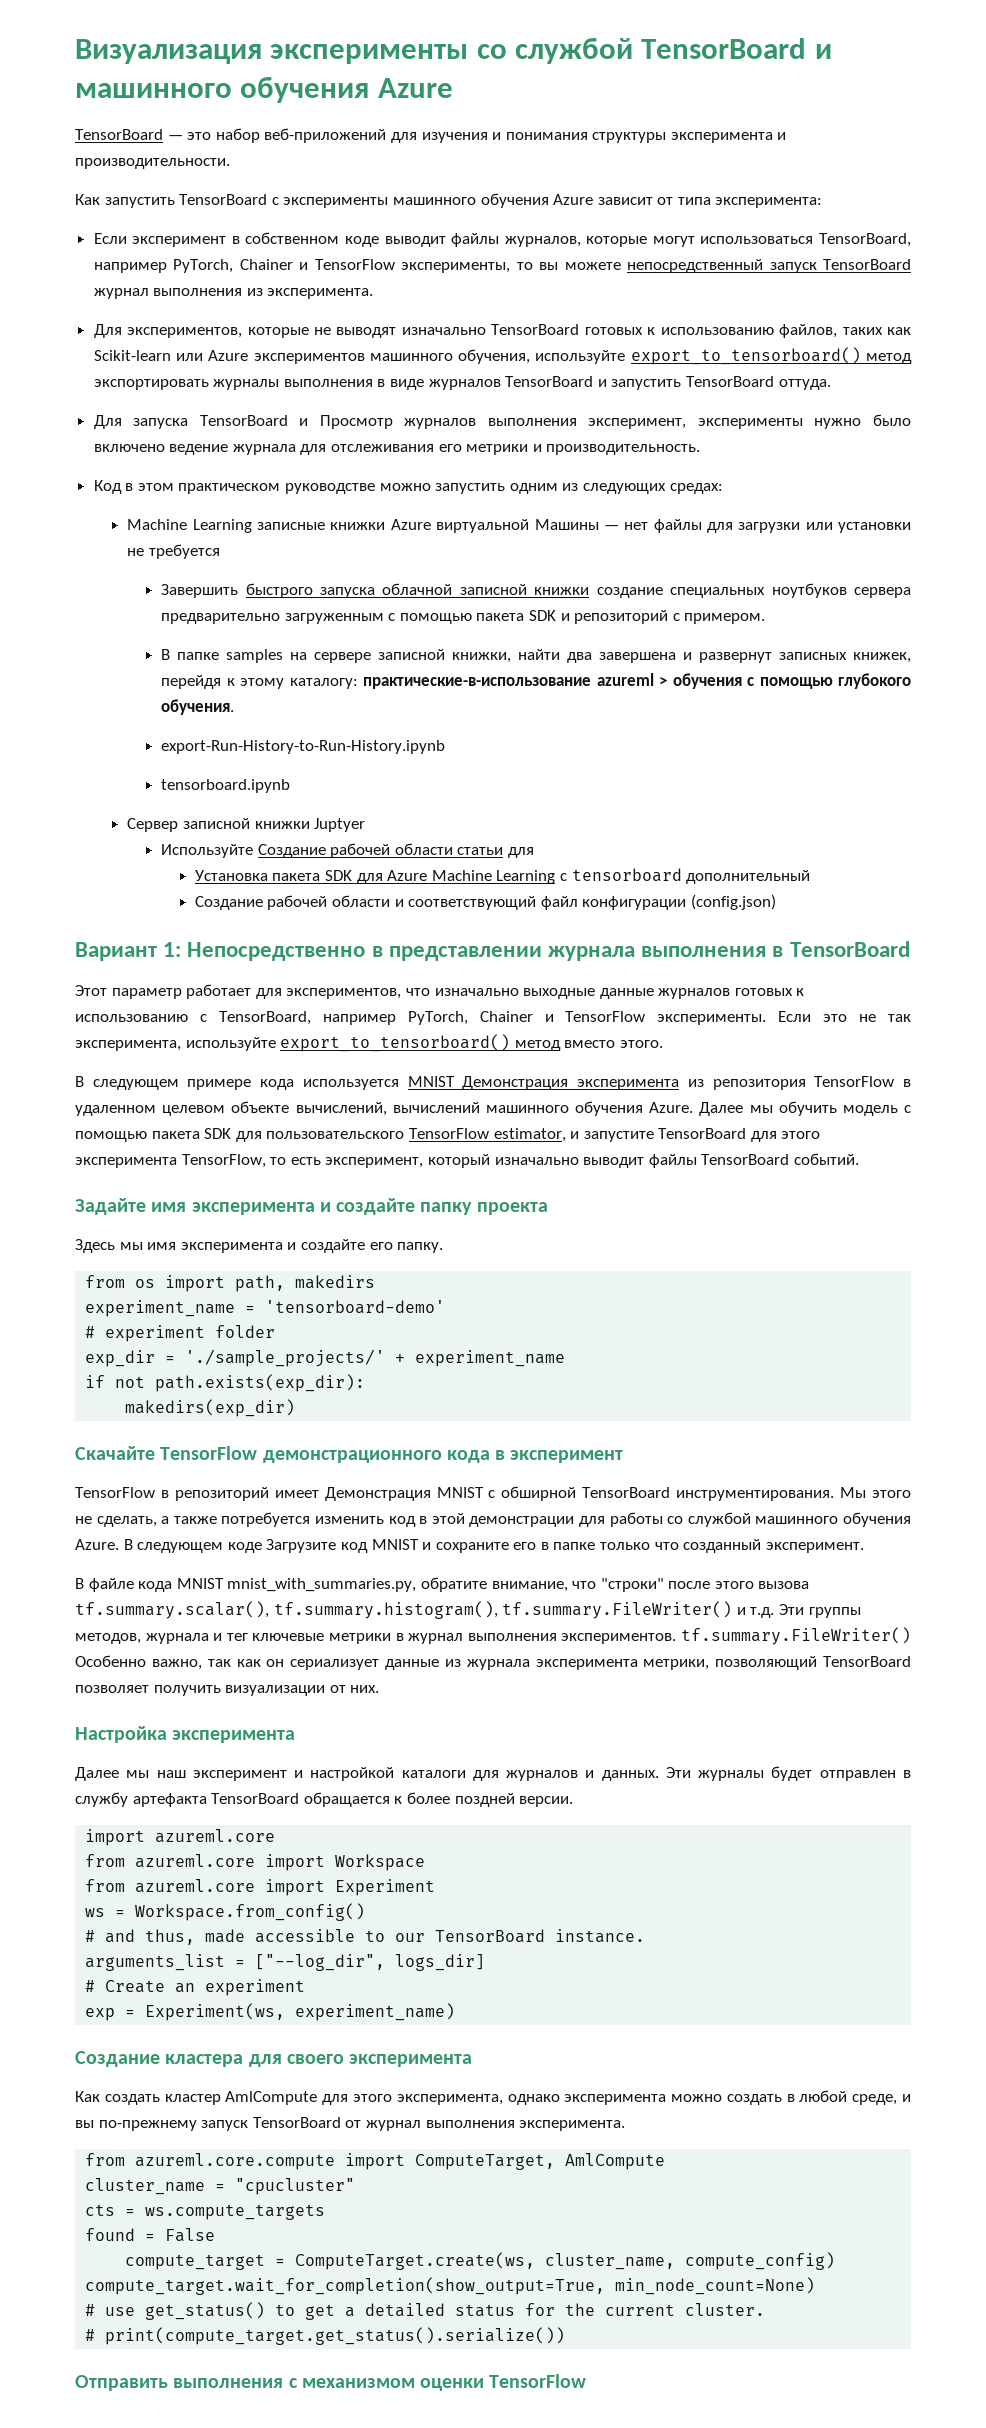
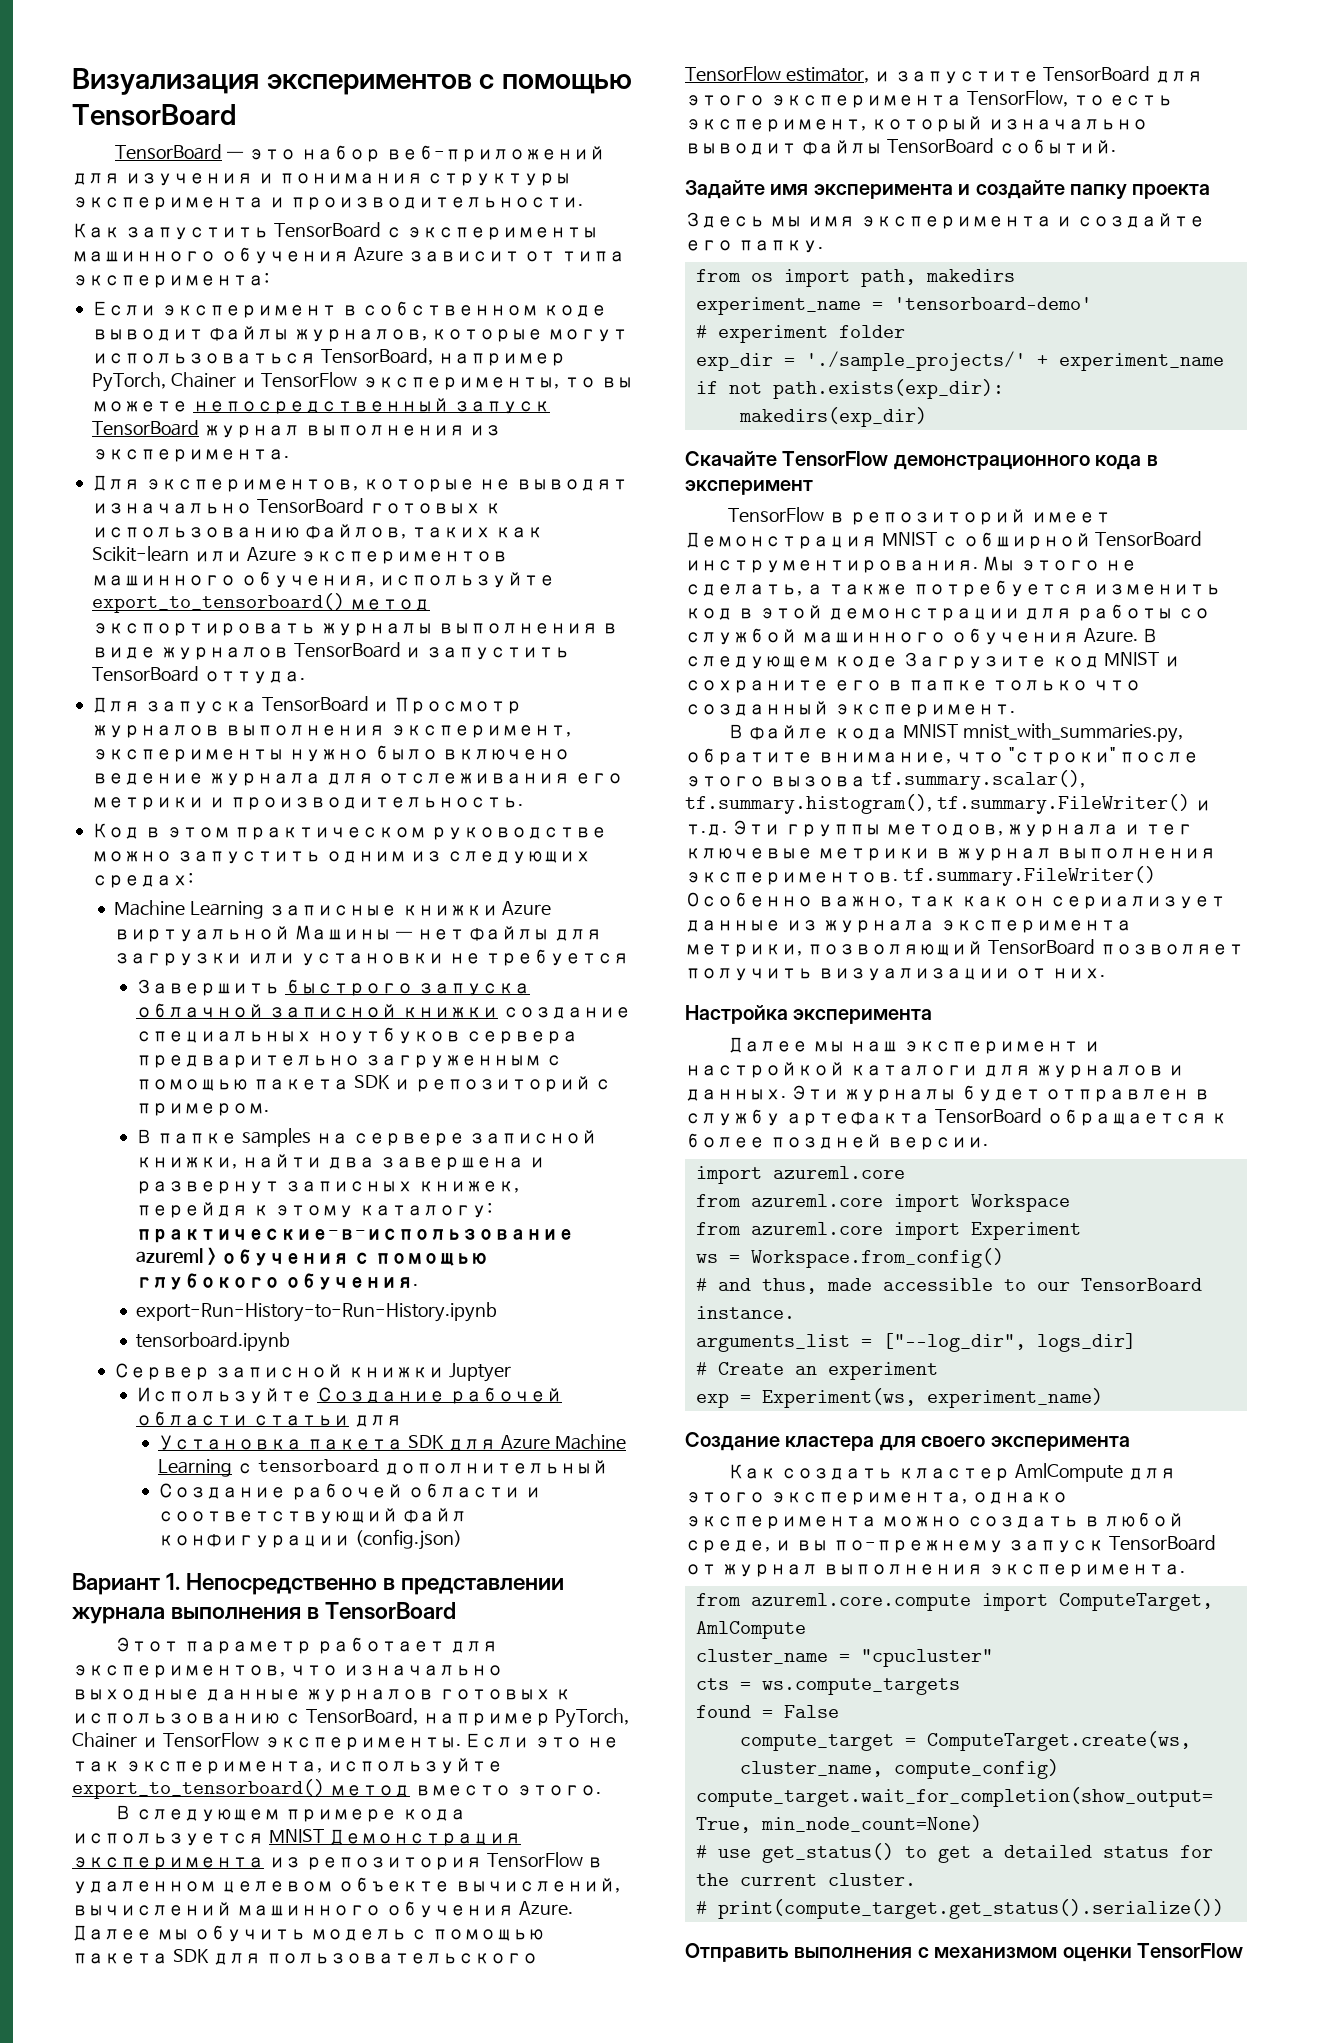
[270,37,832,64] [75,76,453,103] эксперименты со службой TensorBoard и машинного обучения Azure -> [266,74,632,95] [72,104,236,126] экспериментов с помощью TensorBoard
[163,942,182,957] 1: -> [166,1573,181,1590] 1.

